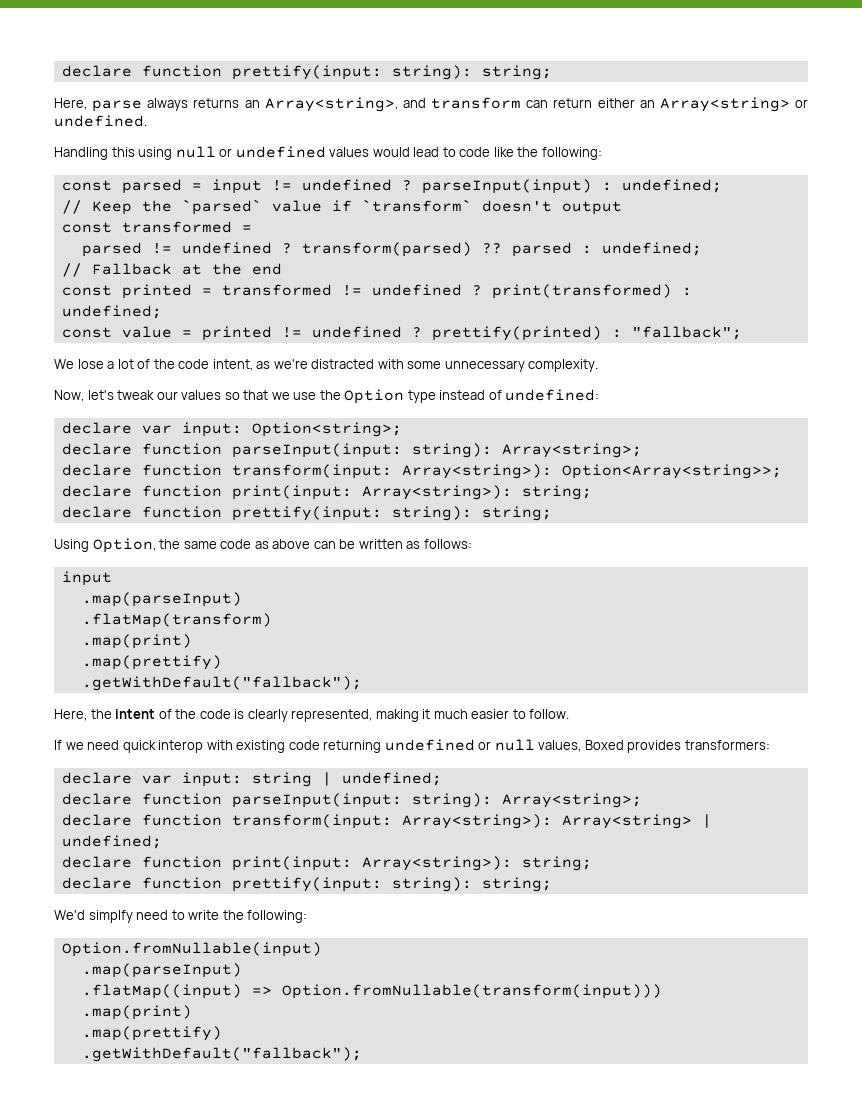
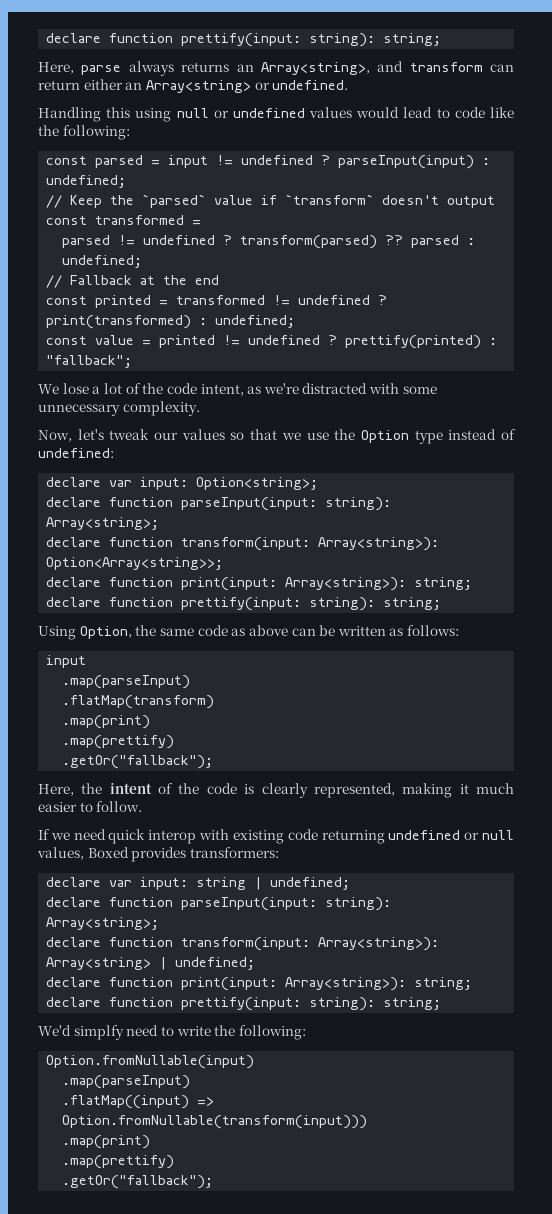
[81,676,362,691] .getWithDefault("fallback"); -> [62,755,214,769] .getOr("fallback");
[81,1047,362,1062] .getWithDefault("fallback"); -> [62,1175,214,1189] .getOr("fallback");

